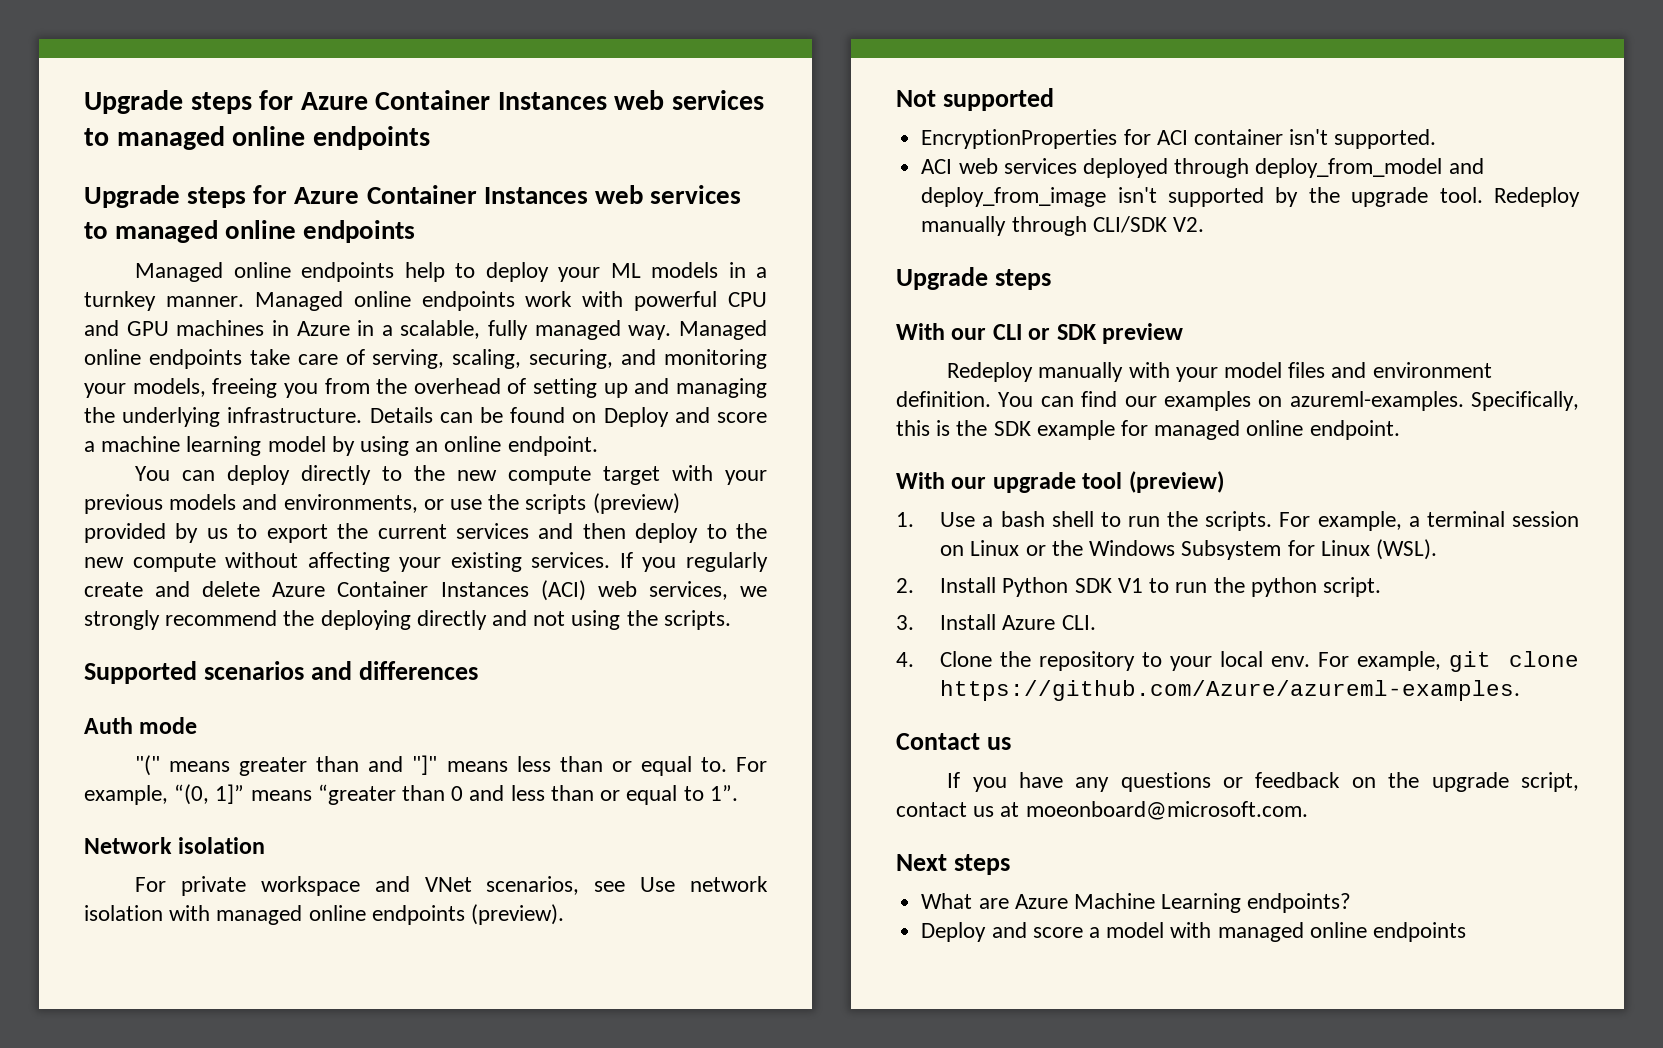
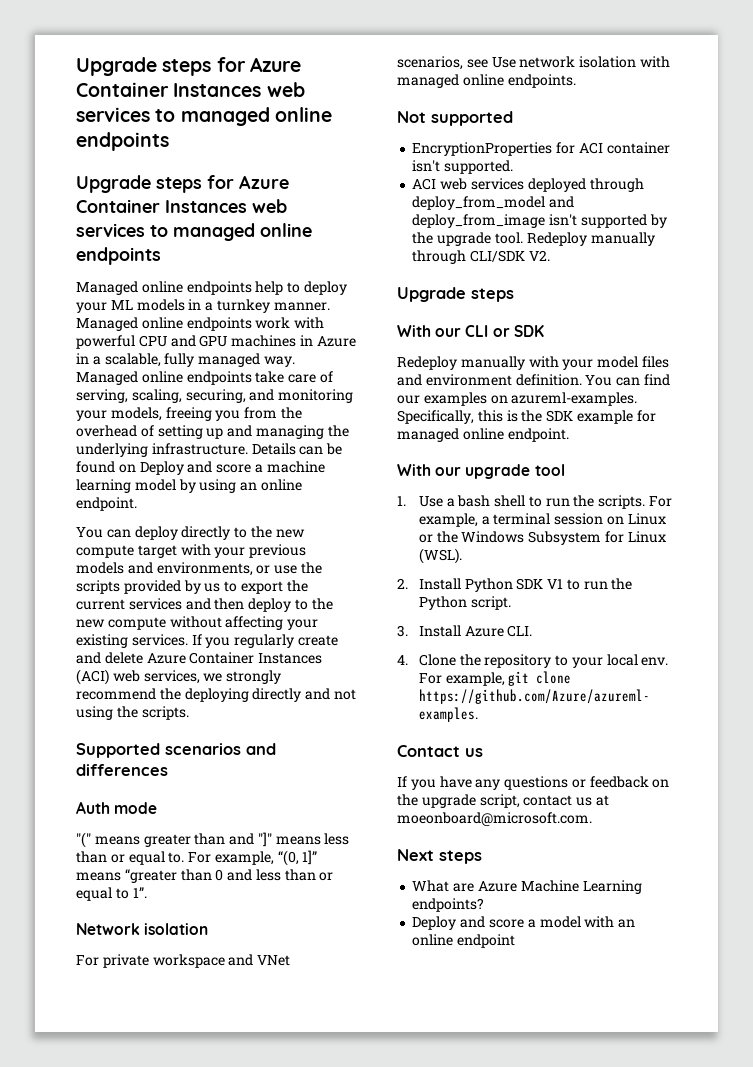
[592,493,680,514] (preview) -> (120, 587) none
[371,904,565,925] endpoints (preview). -> [507,74,576,88] endpoints.
[1102,323,1184,344] preview -> (544, 331) none
[1128,471,1224,493] (preview) -> (565, 470) none
[1250,577,1317,597] python -> [418,596,467,610] Python
[1217,922,1466,942] managed online endpoints -> [618,919,636,928] [412,934,516,948] an online endpoint

